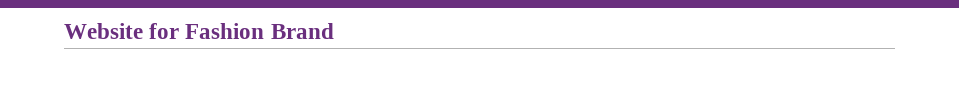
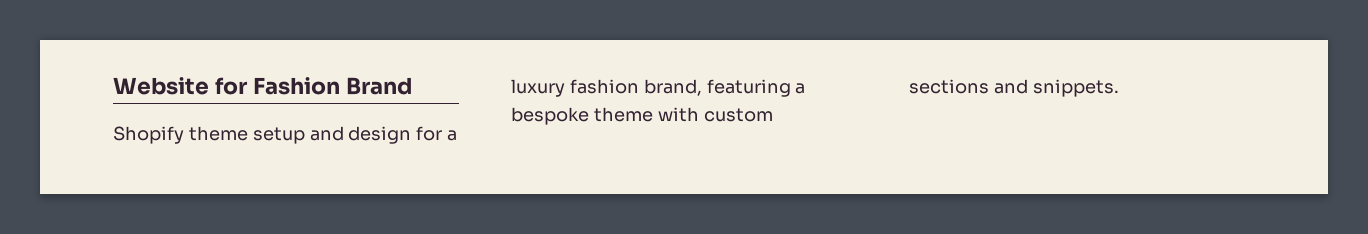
(334, 31) none -> [113,126,458,144] [511,79,806,97] [511,107,773,125] [909,79,1119,97] // Shopify theme setup and design for a luxury fashion brand, featuring a bespoke theme with custom sections and snippets.

